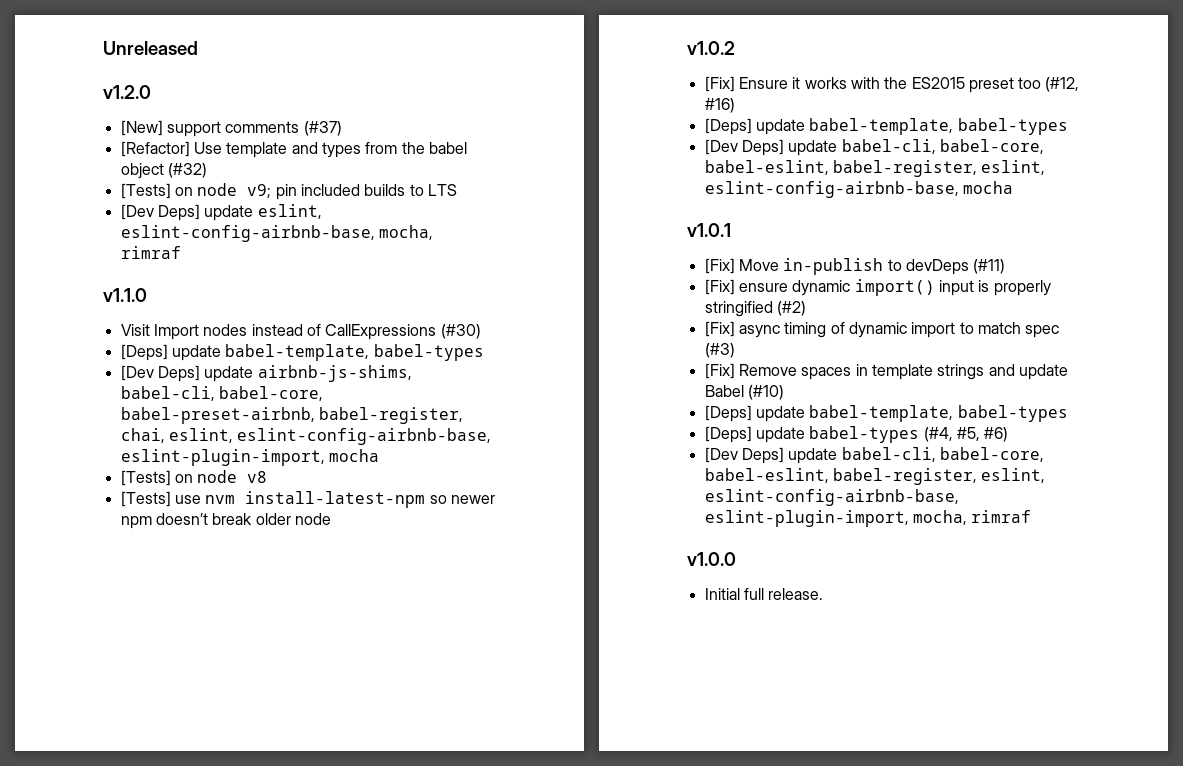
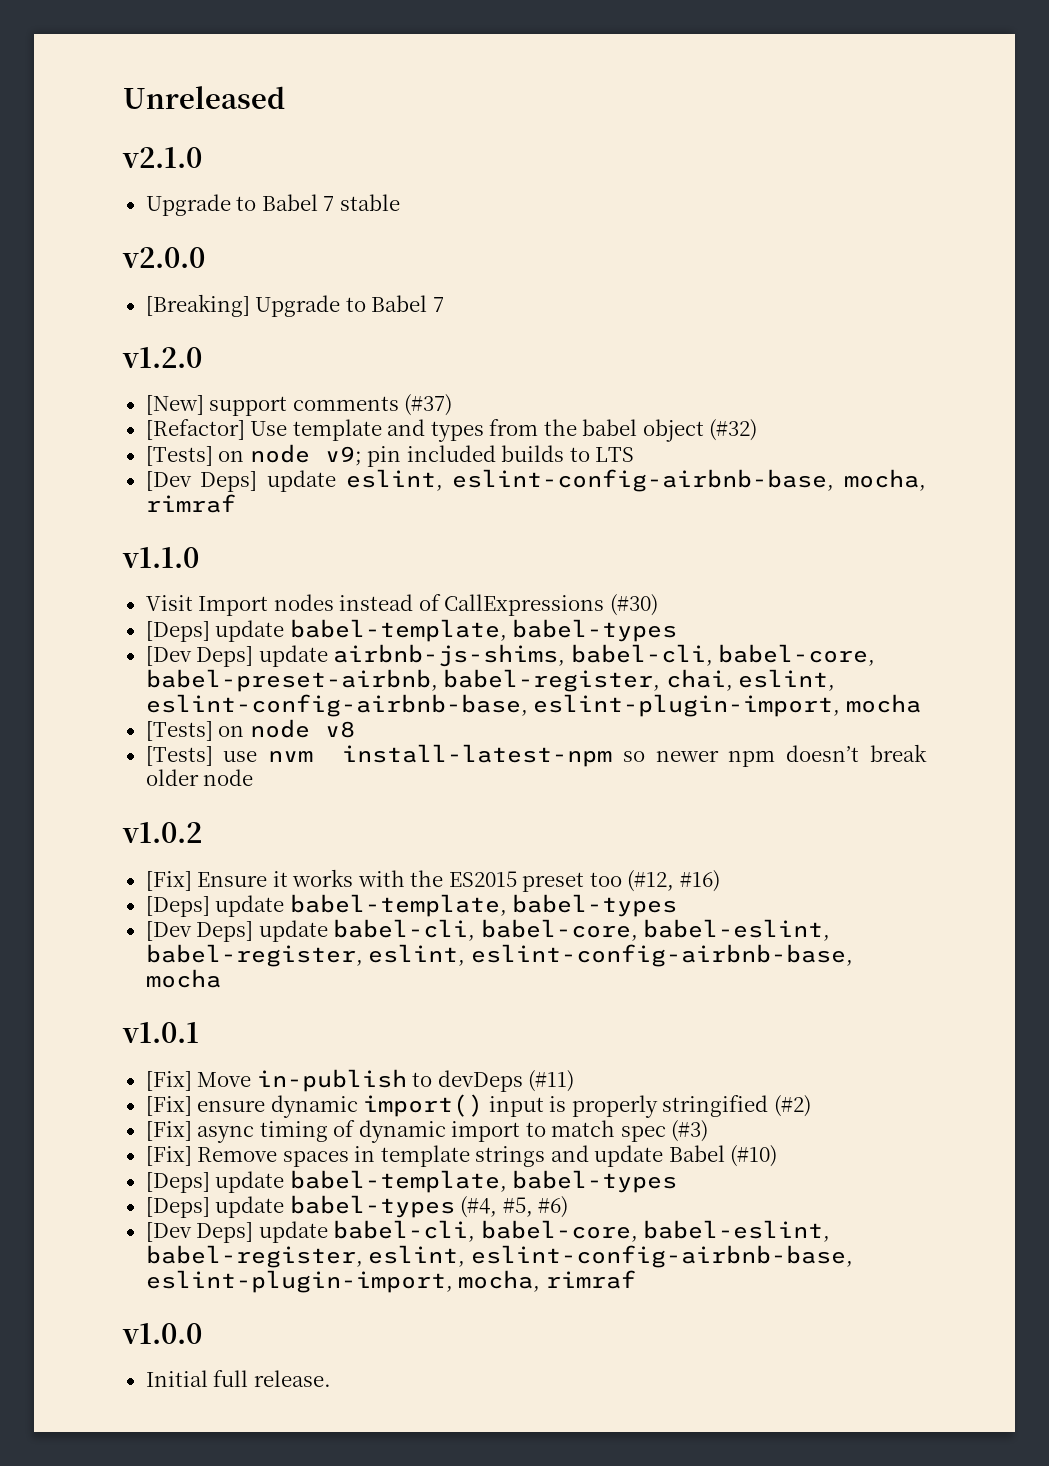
(198, 48) none -> [122,147,202,168] [145,194,400,216] [122,247,205,268] [145,294,444,317] // v2.1.0 // Upgrade to Babel 7 stable // v2.0.0 // [Breaking] Upgrade to Babel 7

